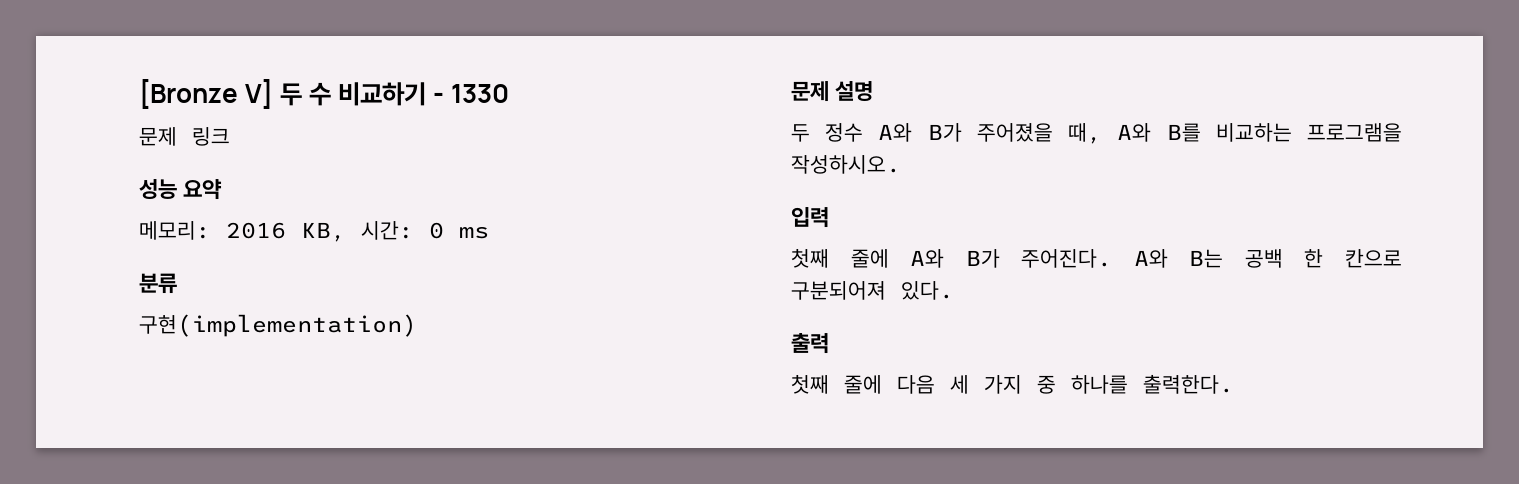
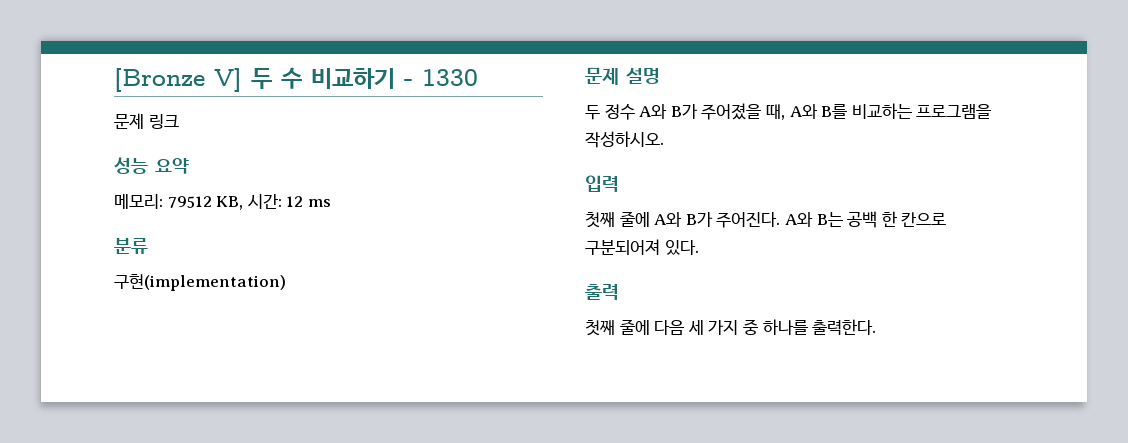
[226,222,286,239] 2016 -> [167,196,212,208] 79512
[429,222,444,239] 0 -> [286,196,304,207] 12

